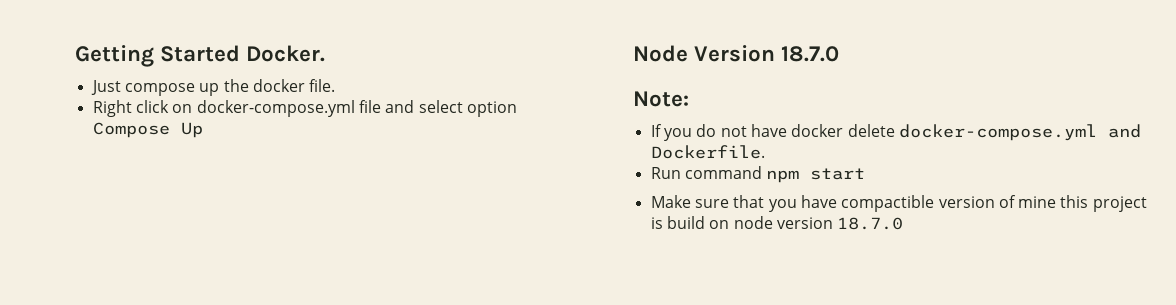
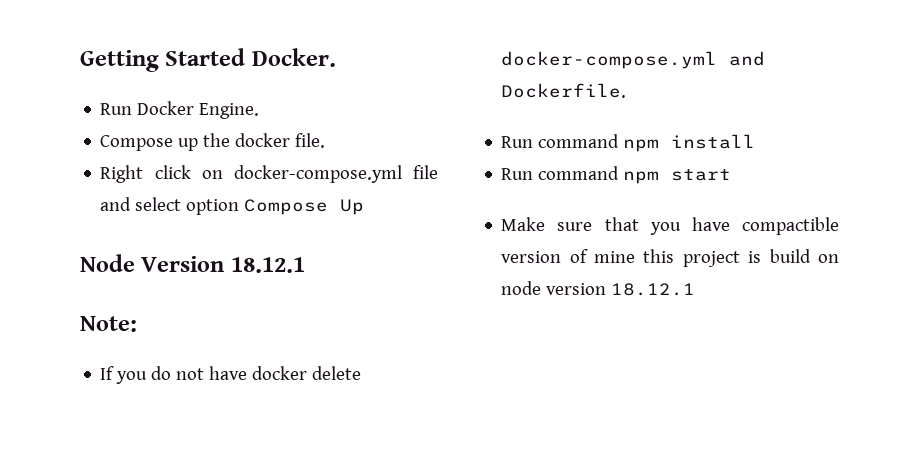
[90,80,195,96] Just compose -> [100,101,260,119] [100,135,174,151] Run Docker Engine. // Compose
[781,46,840,62] 18.7.0 -> [230,257,305,273] 18.12.1
(765, 152) none -> [501,134,756,152] // Run command npm install
[837,217,904,230] 18.7.0 -> [611,283,696,296] 18.12.1

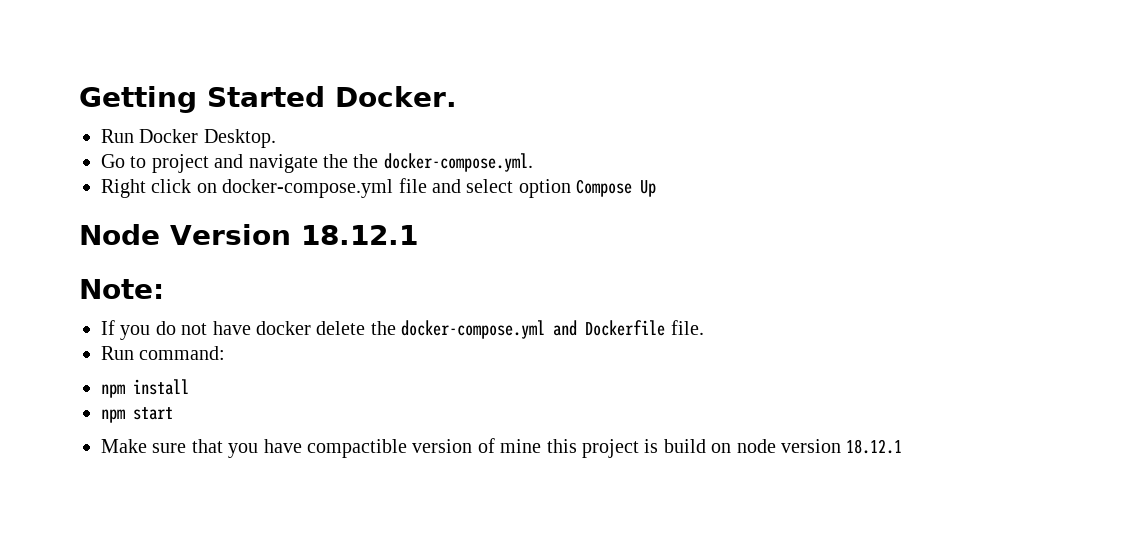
[199,103,260,119] [100,133,326,151] Engine. // Compose up the docker file. -> [203,129,276,148] [101,153,533,173] Desktop. // Go to project and navigate the the docker-compose.yml.
(362, 373) none -> [370,321,396,335] the
[501,83,627,98] [501,134,620,148] Dockerfile. // Run command -> [585,320,704,336] [101,346,226,360] Dockerfile file. // Run command: //
[501,166,620,180] Run command -> (189, 387) none

